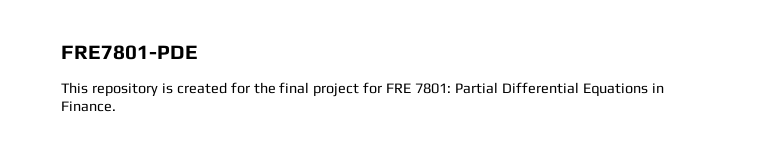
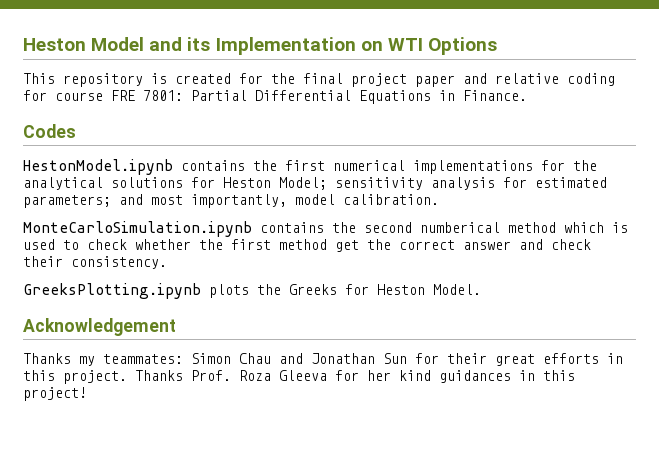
[61,45,198,60] FRE7801-PDE -> [23,37,497,55] Heston Model and its Implementation on WTI Options
[363,82,383,94] for -> [415,73,615,87] [23,90,103,101] paper and relative coding for course
(116, 106) none -> [23,124,76,138] [23,159,597,175] [23,177,607,190] [23,194,439,208] [23,221,628,237] [23,239,591,252] [23,256,167,269] [23,283,481,299] [23,318,176,336] [23,353,623,366] [23,370,575,384] [23,387,87,401] // Codes // HestonModel.ipynb contains the first numerical implementations for the analytical solutions for Heston Model; sensitivity analysis for estimated parameters; and most importantly, model calibration. // MonteCarloSimulation.ipynb contains the second numberical method which is used to check whether the first method get the correct answer and check their consistency. // GreeksPlotting.ipynb plots the Greeks for Heston Model. // Acknowledgement // Thanks my teammates: Simon Chau and Jonathan Sun for their great efforts in this project. Thanks Prof. Roza Gleeva for her kind guidances in this project!

